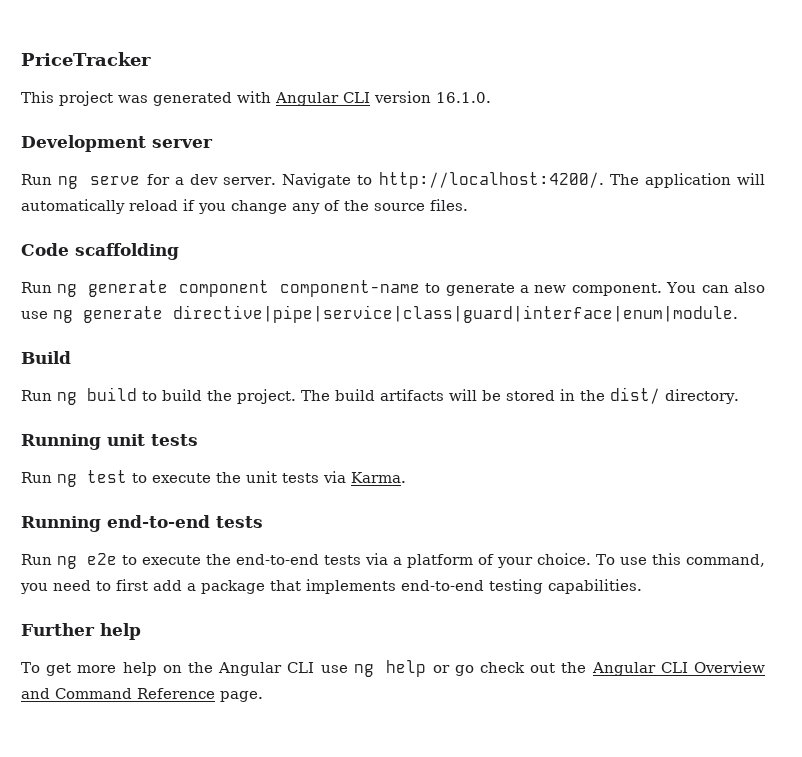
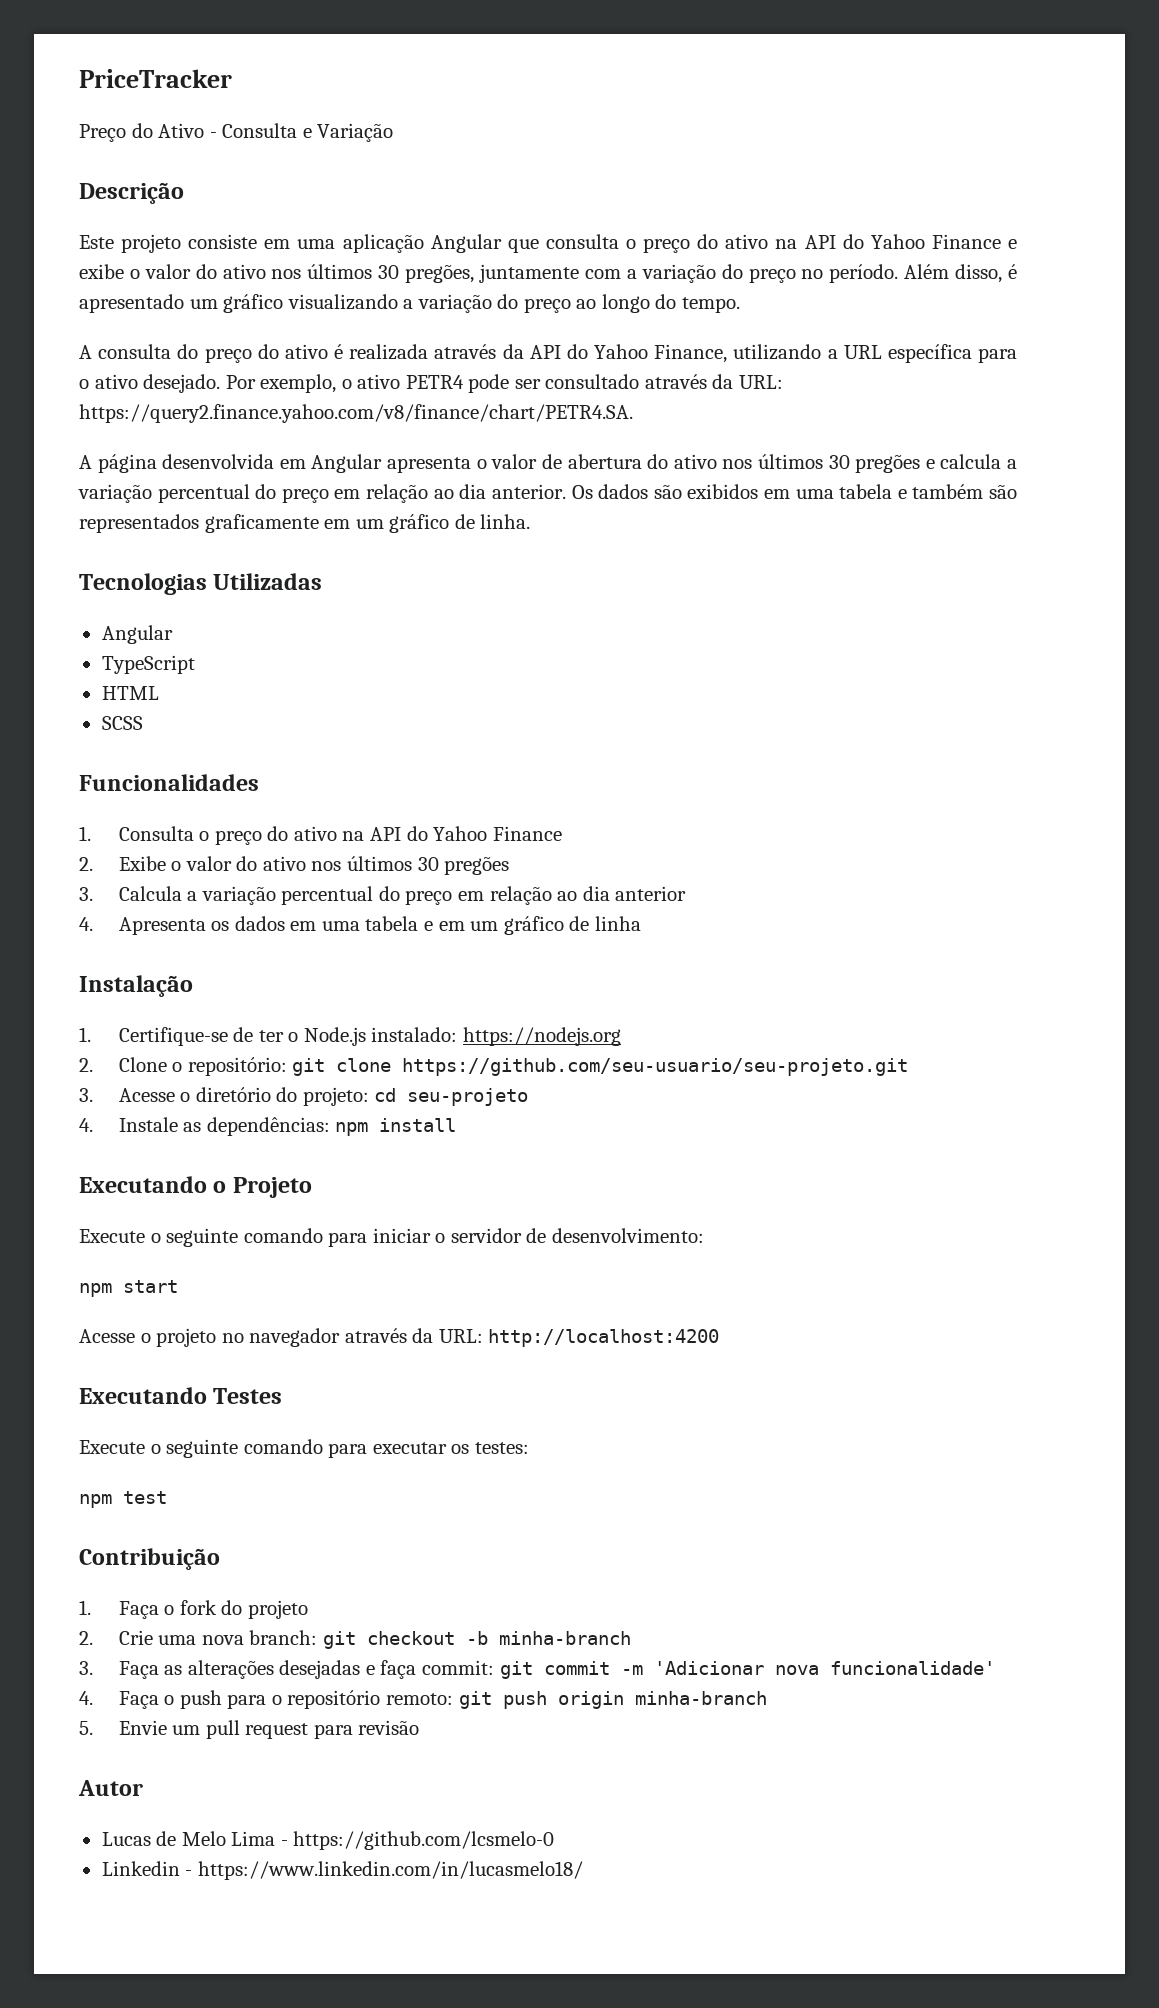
[21,91,491,106] [21,135,213,152] [21,172,765,189] [21,199,468,214] [21,243,179,260] [21,280,765,297] [21,305,738,323] [21,351,71,364] [21,387,739,405] [21,434,198,450] [21,470,406,487] [21,515,263,532] [21,553,765,569] [20,579,642,594] [21,623,141,640] [21,660,765,677] [21,688,263,702] This project was generated with Angular CLI version 16.1.0. // Development server // Run ng serve for a dev server. Navigate to http://localhost:4200/. The application will automatically reload if you change any of the source files. // Code scaffolding // Run ng generate component component-name to generate a new component. You can also use ng generate directive|pipe|service|class|guard|interface|enum|module. // Build // Run ng build to build the project. The build artifacts will be stored in the dist/ directory. // Running unit tests // Run ng test to execute the unit tests via Karma. // Running end-to-end tests // Run ng e2e to execute the end-to-end tests via a platform of your choice. To use this command, you need to first add a package that implements end-to-end testing capabilities. // Further help // To get more help on the Angular CLI use ng help or go check out the Angular CLI Overview and Command Reference page. -> [79,123,394,142] [79,182,184,204] [79,234,1017,253] [79,264,1018,283] [79,294,740,313] [79,344,1017,363] [79,374,783,393] [79,404,633,423] [79,454,1017,473] [78,484,1017,503] [79,514,531,533] [79,573,323,595] [101,625,173,644] [101,655,195,674] [101,686,159,700] [101,716,143,730] [79,774,259,791] [79,826,562,845] [79,856,510,875] [79,886,687,905] [79,916,641,935] [79,975,193,997] [79,1027,621,1046] [79,1057,909,1076] [79,1087,529,1106] [79,1117,457,1136] [79,1176,312,1198] [79,1228,704,1247] [79,1280,178,1297] [79,1328,720,1347] [79,1387,283,1404] [79,1439,529,1458] [79,1491,167,1508] [79,1548,220,1570] [79,1600,308,1619] [79,1630,631,1649] [79,1660,995,1679] [79,1690,767,1709] [79,1720,420,1739] [78,1780,143,1796] [101,1831,555,1850] [101,1861,583,1880] Preço do Ativo - Consulta e Variação // Descrição // Este projeto consiste em uma aplicação Angular que consulta o preço do ativo na API do Yahoo Finance e exibe o valor do ativo nos últimos 30 pregões, juntamente com a variação do preço no período. Além disso, é apresentado um gráfico visualizando a variação do preço ao longo do tempo. // A consulta do preço do ativo é realizada através da API do Yahoo Finance, utilizando a URL específica para o ativo desejado. Por exemplo, o ativo PETR4 pode ser consultado através da URL: https://query2.finance.yahoo.com/v8/finance/chart/PETR4.SA. // A página desenvolvida em Angular apresenta o valor de abertura do ativo nos últimos 30 pregões e calcula a variação percentual do preço em relação ao dia anterior. Os dados são exibidos em uma tabela e também são representados graficamente em um gráfico de linha. // Tecnologias Utilizadas // Angular // TypeScript // HTML // SCSS // Funcionalidades // 1. Consulta o preço do ativo na API do Yahoo Finance // 2. Exibe o valor do ativo nos últimos 30 pregões // 3. Calcula a variação percentual do preço em relação ao dia anterior // 4. Apresenta os dados em uma tabela e em um gráfico de linha // Instalação // 1. Certifique-se de ter o Node.js instalado: https://nodejs.org // 2. Clone o repositório: git clone https://github.com/seu-usuario/seu-projeto.git // 3. Acesse o diretório do projeto: cd seu-projeto // 4. Instale as dependências: npm install // Executando o Projeto // Execute o seguinte comando para iniciar o servidor de desenvolvimento: // npm start // Acesse o projeto no navegador através da URL: http://localhost:4200 // Executando Testes // Execute o seguinte comando para executar os testes: // npm test // Contribuição // 1. Faça o fork do projeto // 2. Crie uma nova branch: git checkout -b minha-branch // 3. Faça as alterações desejadas e faça commit: git commit -m 'Adicionar nova funcionalidade' // 4. Faça o push para o repositório remoto: git push origin minha-branch // 5. Envie um pull request para revisão // Autor // Lucas de Melo Lima - https://github.com/lcsmelo-0 // Linkedin - https://www.linkedin.com/in/lucasmelo18/

